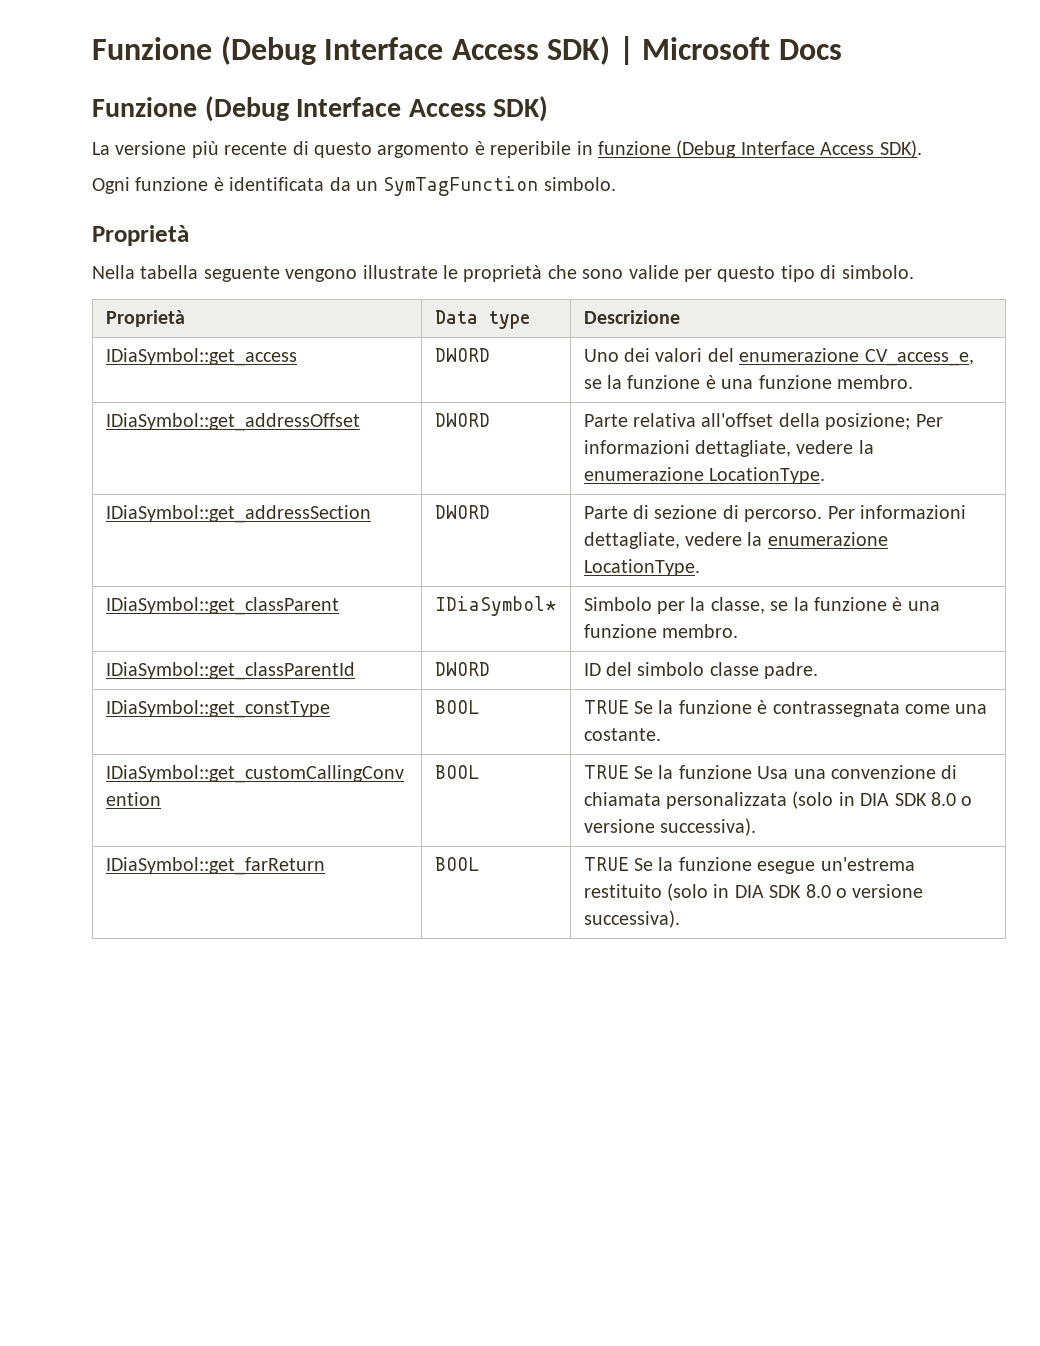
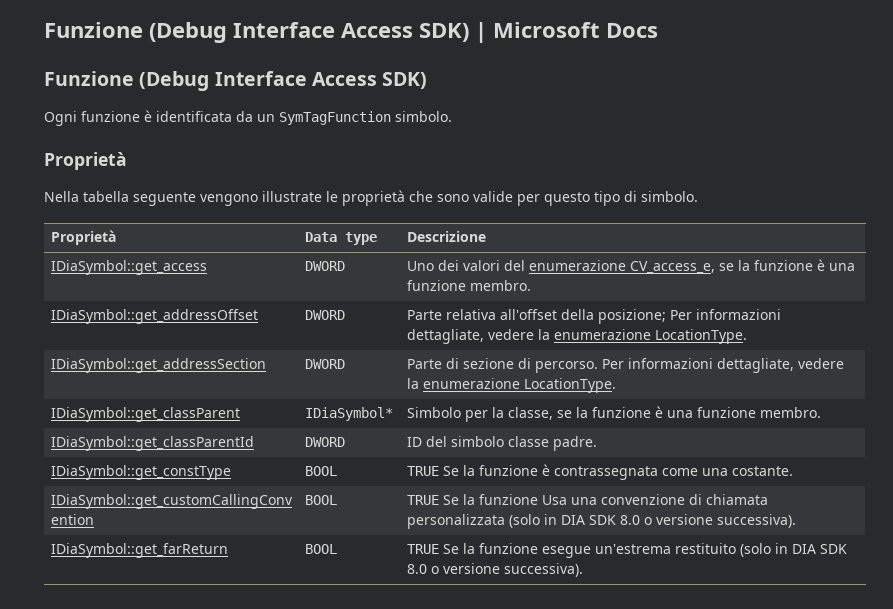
[92,140,922,158] // La versione più recente di questo argomento è reperibile in funzione (Debug Interface Access SDK). -> (428, 80) none

